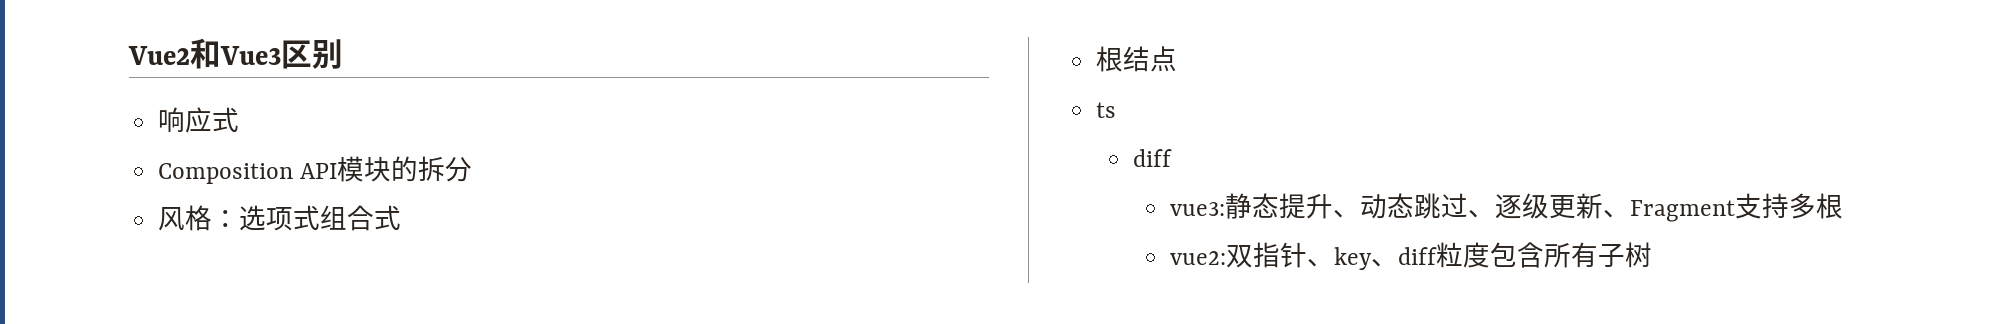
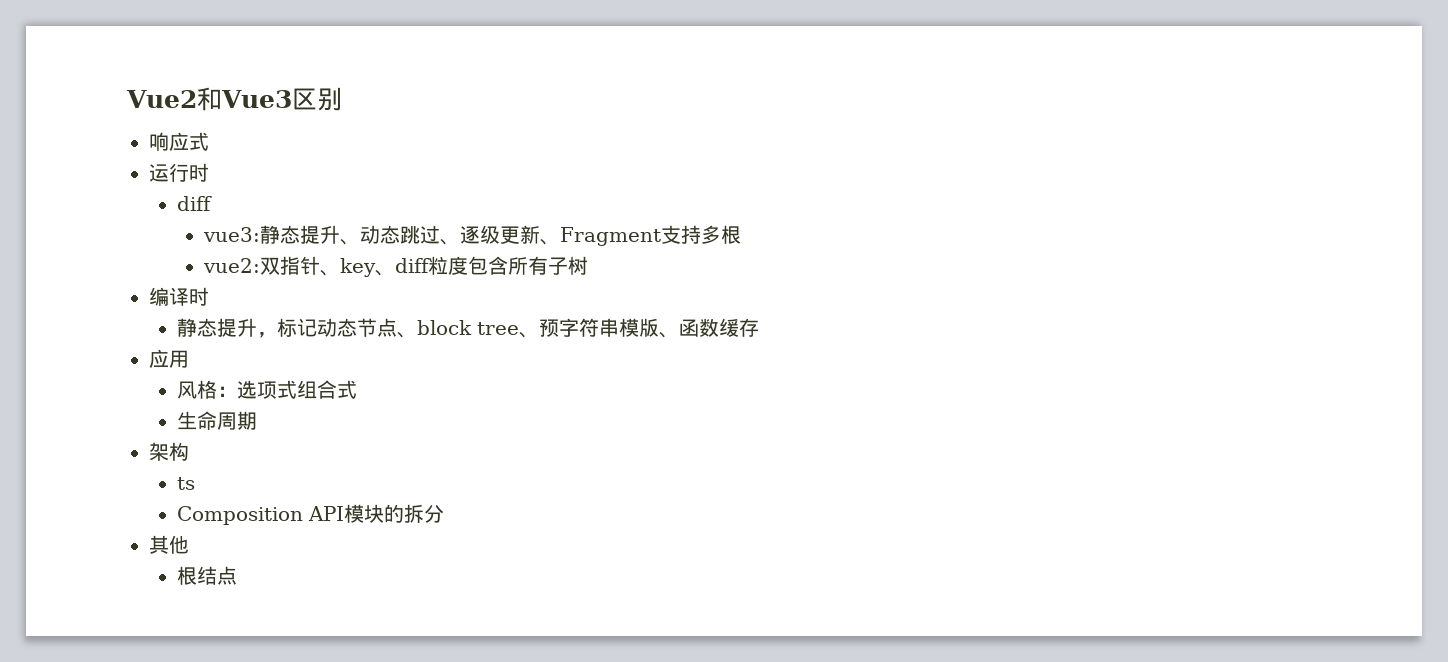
[158,156,473,184] [158,205,402,231] [1096,46,1178,72] [1096,102,1117,118] Composition API模块的拆分 // 风格：选项式组合式 // 根结点 // ts -> [149,163,209,182] 运行时
(1652, 255) none -> [149,287,209,306] [176,318,759,338] [149,349,189,368] [176,380,357,399] [176,411,257,430] [149,442,189,461] [176,477,195,490] [176,504,444,525] [149,535,189,554] [176,566,237,585] // 编译时 // 静态提升，标记动态节点、block tree、预字符串模版、函数缓存 // 应用 // 风格：选项式组合式 // 生命周期 // 架构 // ts // Composition API模块的拆分 // 其他 // 根结点

